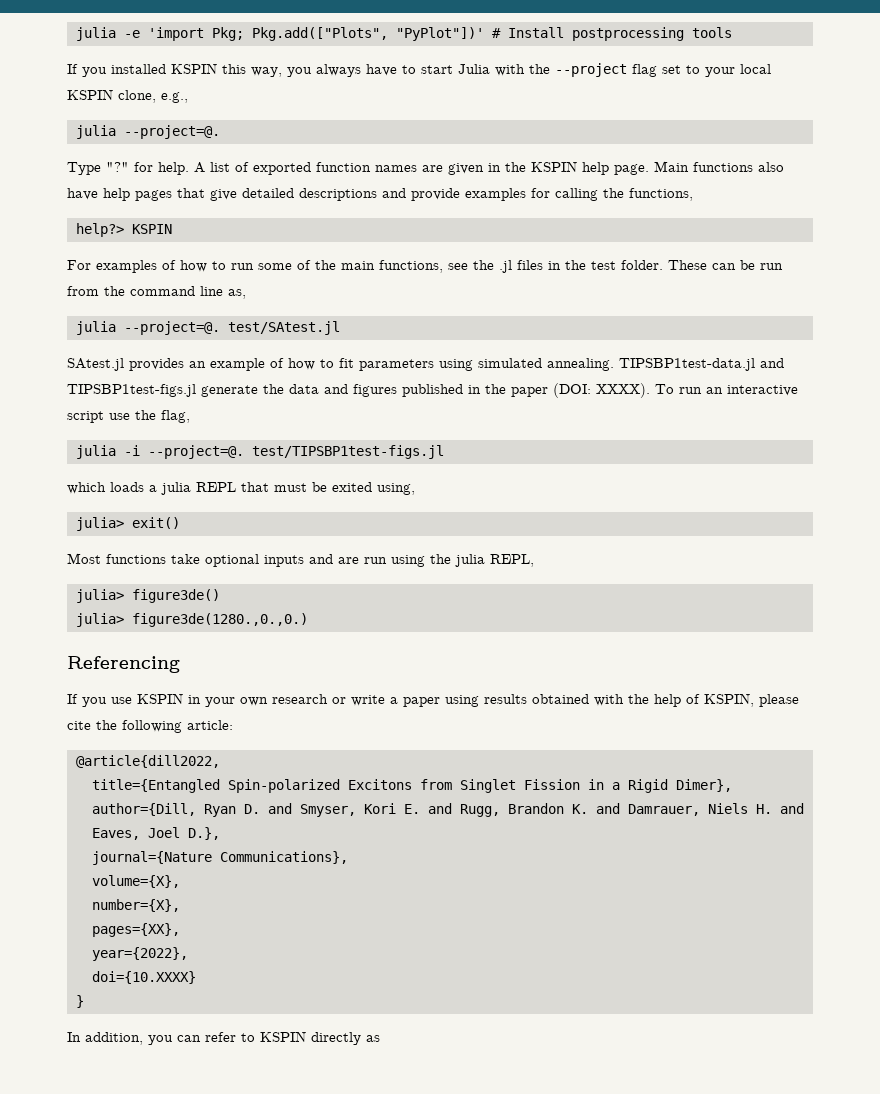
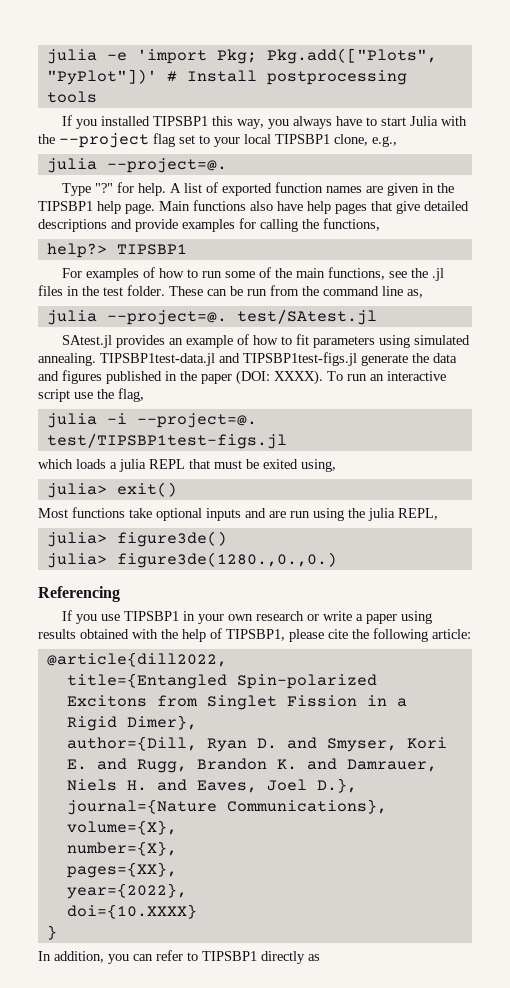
[171,63,217,74] KSPIN -> [153,116,209,126] TIPSBP1
[67,89,113,100] KSPIN -> [275,134,330,144] TIPSBP1
[531,161,577,172] KSPIN -> [38,201,93,211] TIPSBP1
[132,224,172,234] KSPIN -> [116,244,187,255] TIPSBP1
[137,693,183,704] KSPIN -> [124,611,180,621] TIPSBP1
[704,693,754,707] KSPIN, -> [226,629,285,641] TIPSBP1,
[260,1031,306,1042] KSPIN -> [202,951,257,961] TIPSBP1

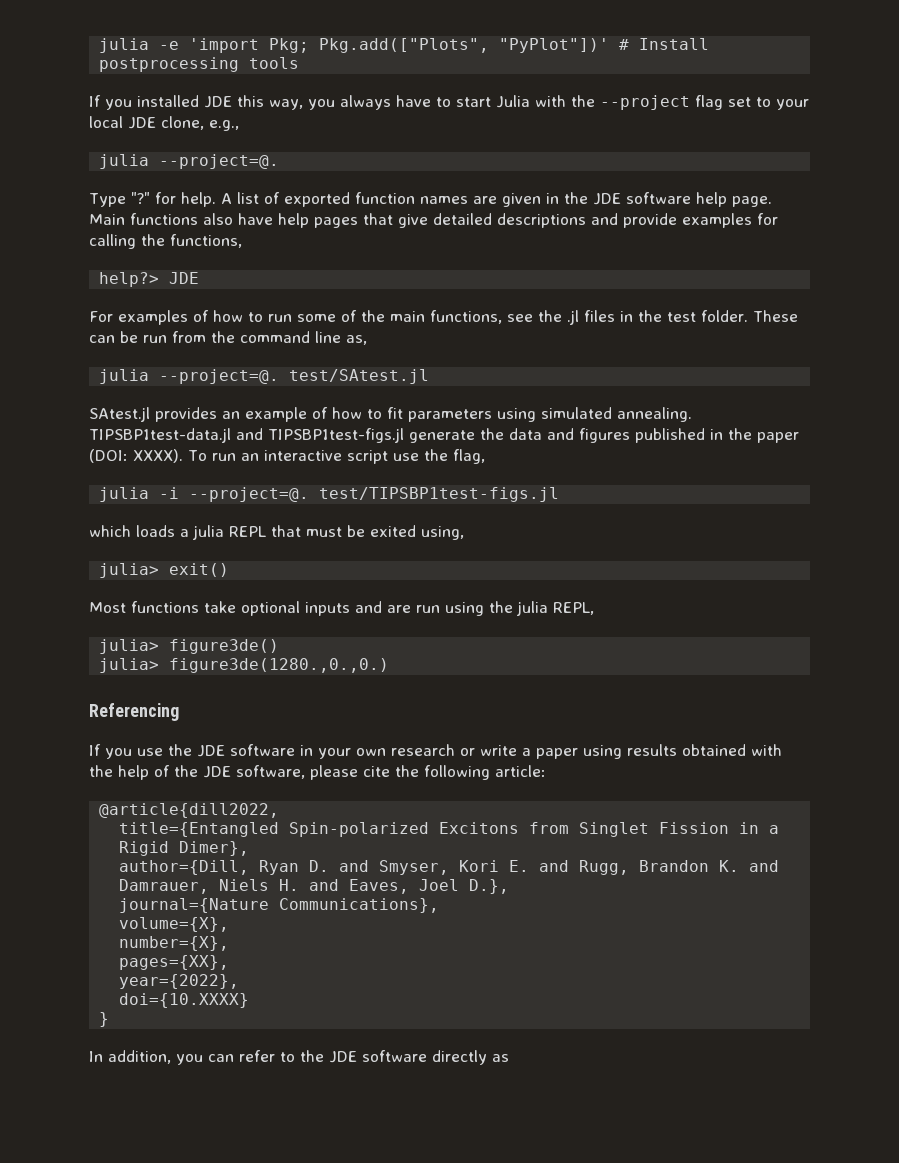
[153,116,209,126] TIPSBP1 -> [204,96,232,108] JDE
[275,134,330,144] TIPSBP1 -> [128,117,156,129] JDE
[38,201,93,211] TIPSBP1 -> [592,192,691,205] JDE software
[116,244,187,255] TIPSBP1 -> [169,272,200,284] JDE
[124,611,180,621] TIPSBP1 -> [168,744,295,757] the JDE software
[226,629,285,641] TIPSBP1, -> [174,765,305,779] the JDE software,
[202,951,257,961] TIPSBP1 -> [300,1050,427,1063] the JDE software

